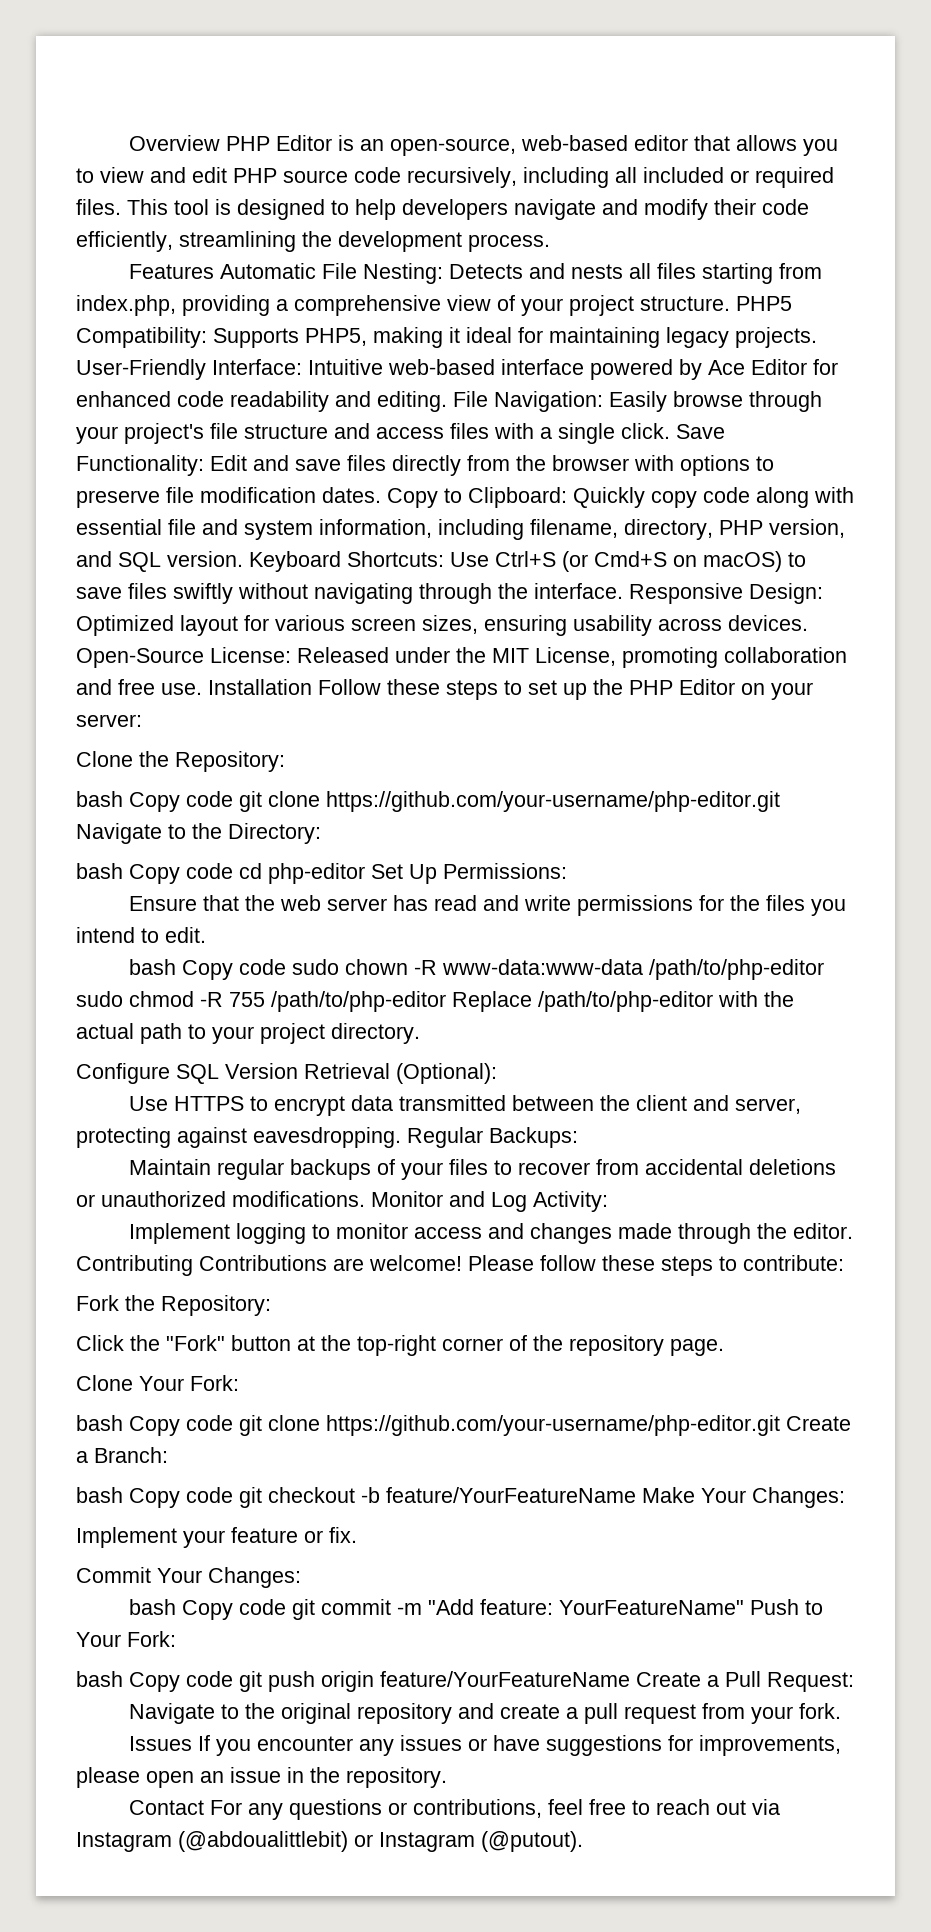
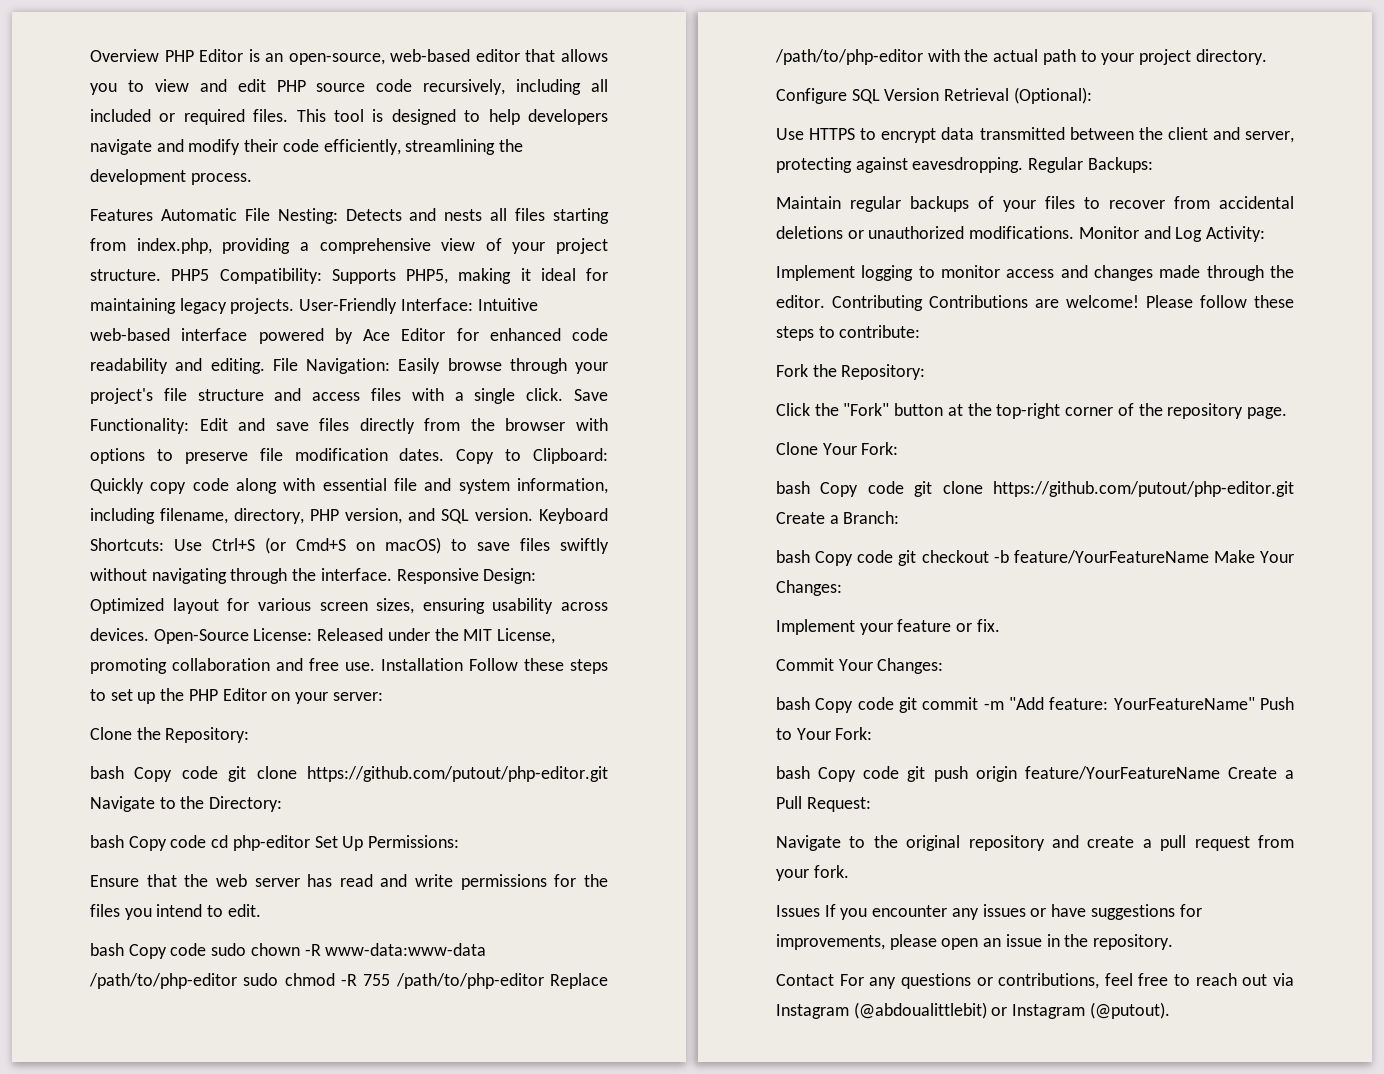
[326,791,780,812] https://github.com/your-username/php-editor.git -> [307,766,608,782] https://github.com/putout/php-editor.git
[326,1415,780,1436] https://github.com/your-username/php-editor.git -> [993,481,1294,497] https://github.com/putout/php-editor.git

